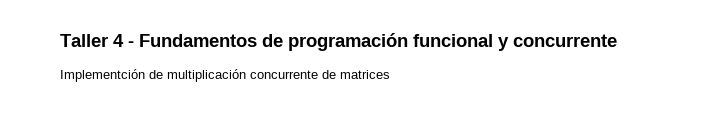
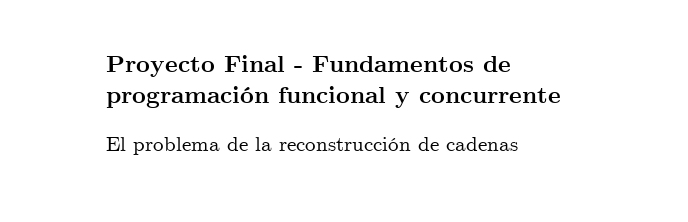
[60,34,124,47] Taller 4 -> [106,55,285,77] Proyecto Final
[60,69,390,82] Implementción de multiplicación concurrente de matrices -> [106,137,518,155] El problema de la reconstrucción de cadenas

